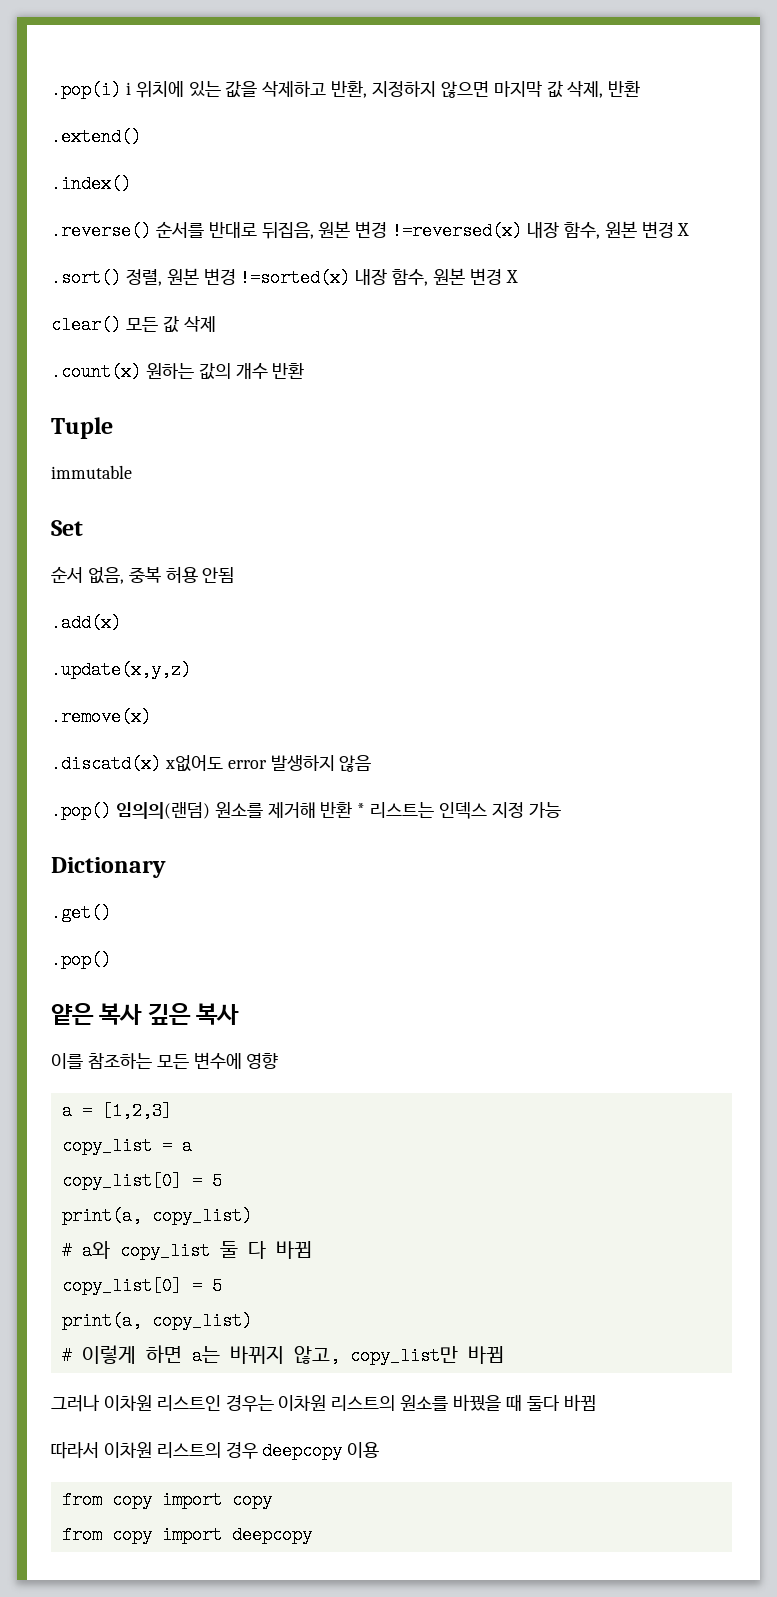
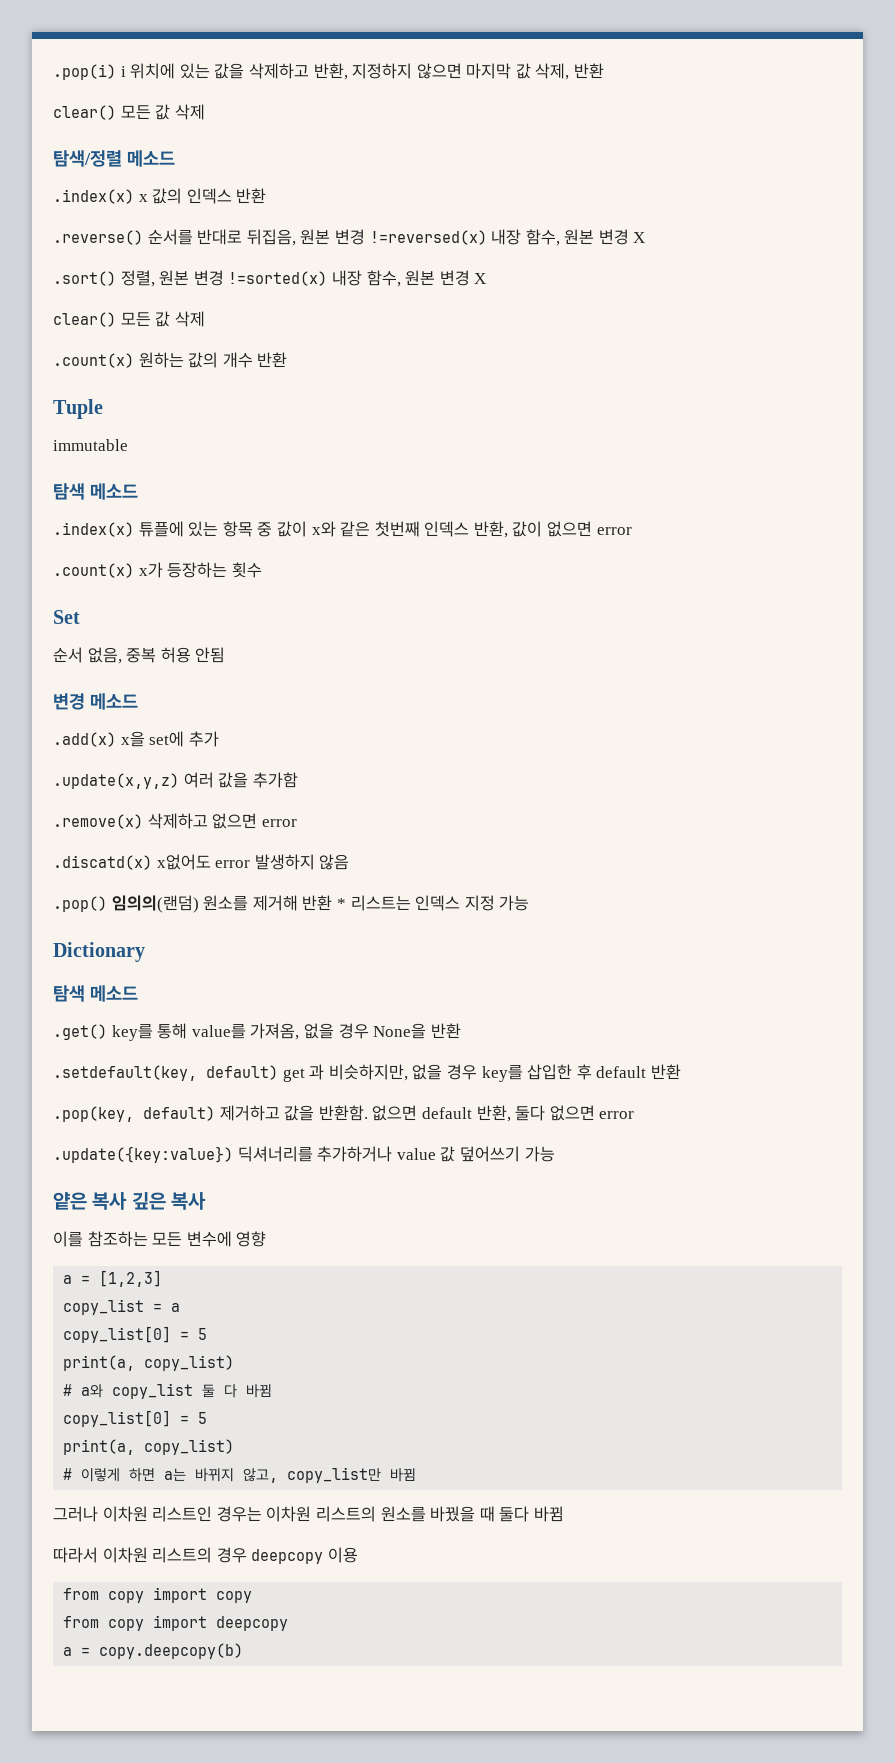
[51,128,141,146] [51,175,131,193] .extend() // .index() -> [53,104,205,120] [53,150,175,167] [53,188,267,204] clear() 모든 값 삭제 // 탐색/정렬 메소드 // .index(x) x 값의 인덱스 반환
(132, 472) none -> [53,483,138,500] [53,521,632,538] [53,562,262,578] // 탐색 메소드 // .index(x) 튜플에 있는 항목 중 값이 x와 같은 첫번째 인덱스 반환, 값이 없으면 error // .count(x) x가 등장하는 횟수
(235, 575) none -> [53,693,138,710] // 변경 메소드
[51,661,191,679] [51,708,151,726] // .update(x,y,z) // .remove(x) -> [120,731,219,747] [53,772,298,789] [53,813,297,829] x을 set에 추가 // .update(x,y,z) 여러 값을 추가함 // .remove(x) 삭제하고 없으면 error
(166, 867) none -> [53,985,138,1002] // 탐색 메소드
[51,951,111,969] // .pop() -> [111,1023,461,1041] [53,1064,681,1082] [53,1105,635,1122] [53,1146,555,1163] key를 통해 value를 가져옴, 없을 경우 None을 반환 // .setdefault(key, default) get 과 비슷하지만, 없을 경우 key를 삽입한 후 default 반환 // .pop(key, default) 제거하고 값을 반환함. 없으면 default 반환, 둘다 없으면 error // .update({key:value}) 딕셔너리를 추가하거나 value 값 덮어쓰기 가능
(312, 1535) none -> [63,1643,244,1659] // a = copy.deepcopy(b)

